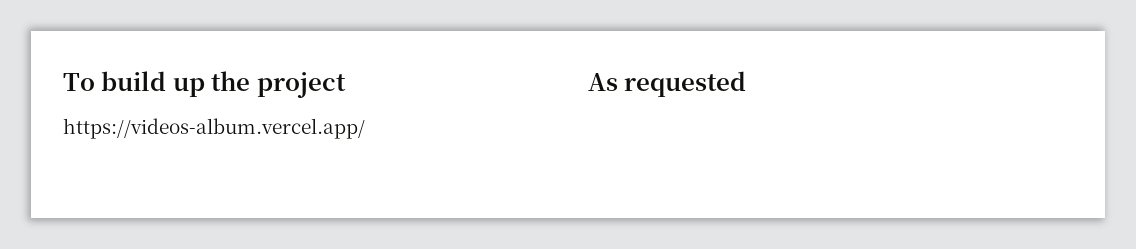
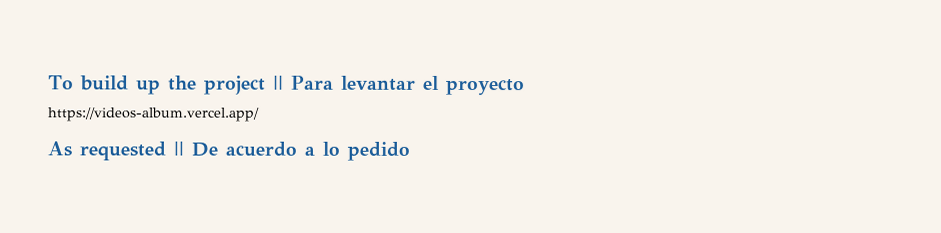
[63,118,365,139] [588,71,747,97] // https://videos-album.vercel.app/ // As requested -> [272,75,525,96] [47,107,260,122] [47,141,410,161] || Para levantar el proyecto // https://videos-album.vercel.app/ // As requested || De acuerdo a lo pedido

